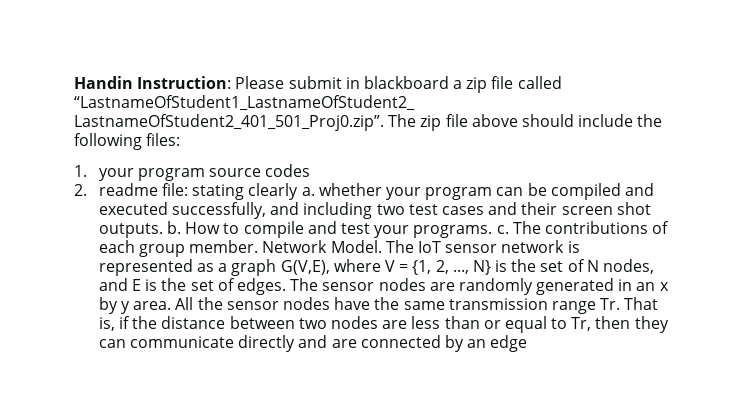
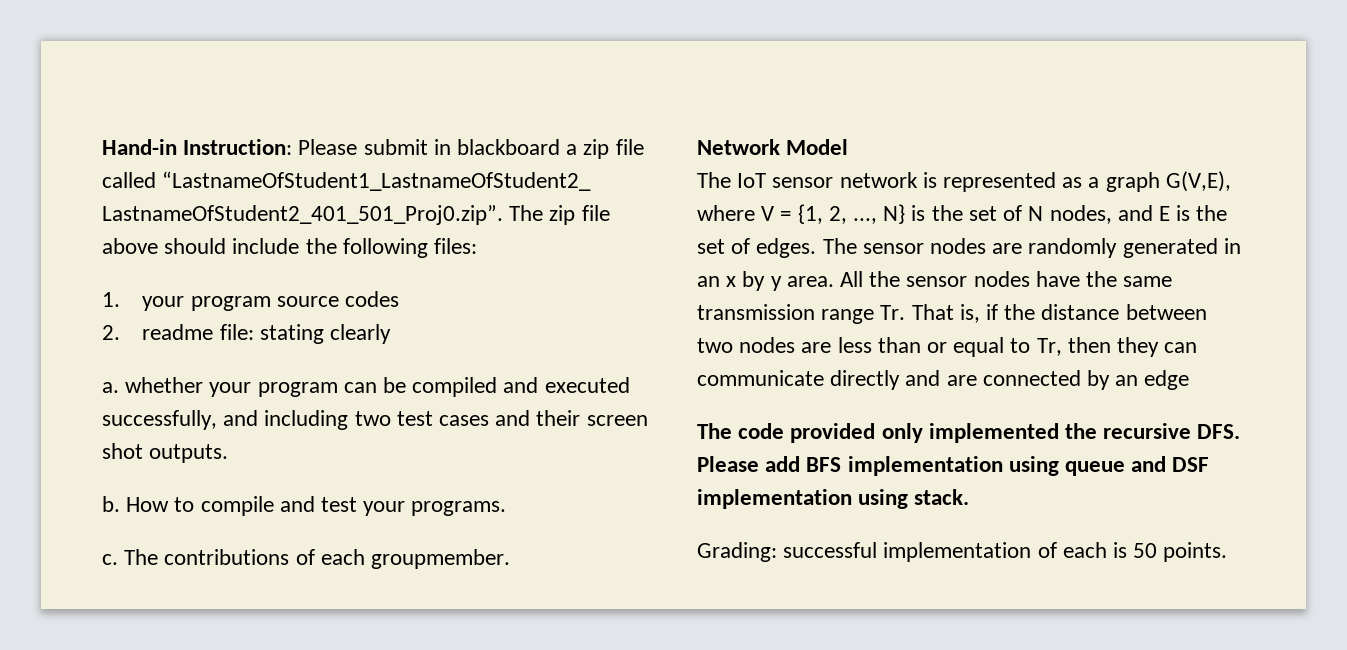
[74,76,133,89] Handin -> [102,139,177,155] Hand-in
(299, 191) none -> (391, 334) //
(163, 230) none -> (229, 453) //
(493, 231) none -> (507, 508) //
[139,240,382,257] group member. Network Model. -> [371,549,511,569] [697,139,849,155] groupmember. // Network Model //
(528, 343) none -> [697,423,1241,443] [697,456,1210,476] [697,489,970,509] [697,542,1228,562] // The code provided only implemented the recursive DFS. Please add BFS implementation using queue and DSF implementation using stack. // Grading: successful implementation of each is 50 points.

